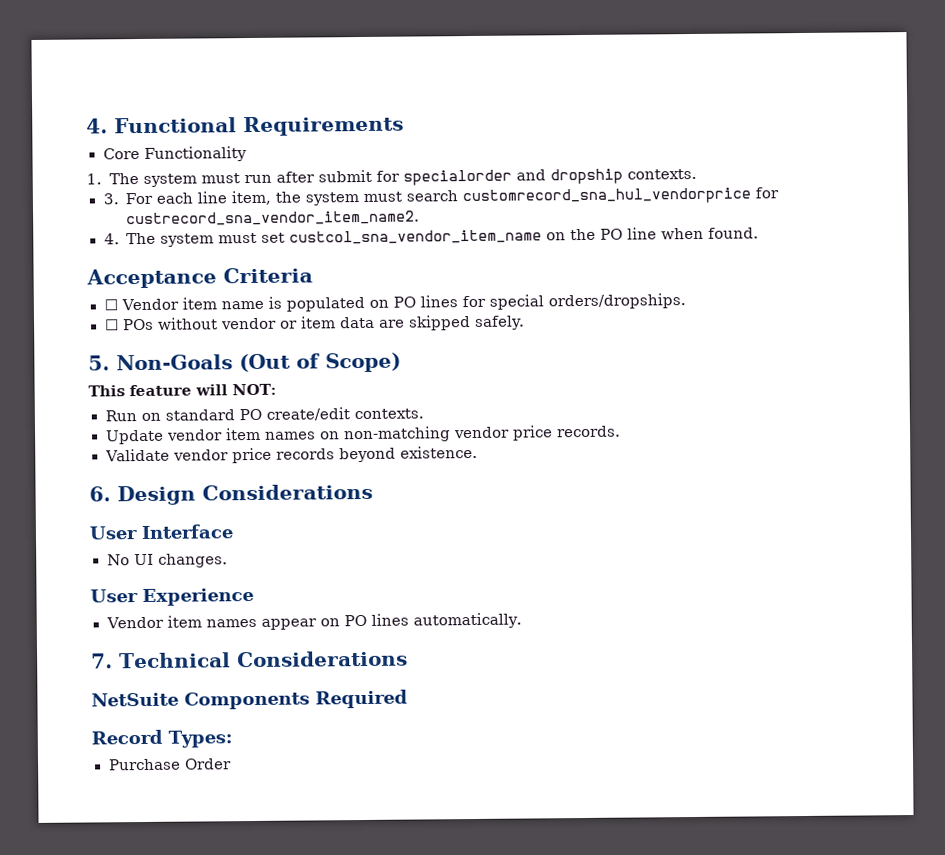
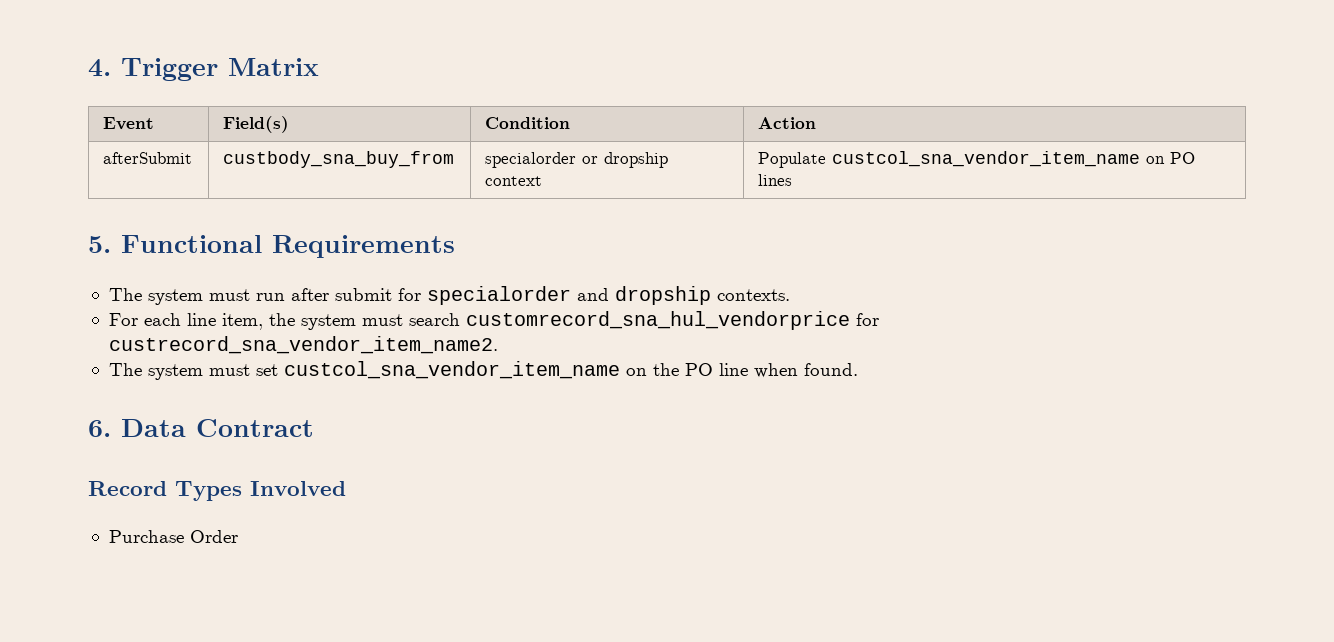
[86,118,108,134] 4. -> [88,58,319,81] [103,117,155,130] [223,116,290,133] [485,117,571,129] [758,117,817,129] [103,152,193,164] [223,151,455,168] [485,152,669,168] [485,176,543,186] [758,151,1196,168] [758,174,793,186] [88,236,111,253] 4. Trigger Matrix // Event | Field(s) | Condition | Action // afterSubmit | custbody_sna_buy_from | specialorder or dropship context | Populate custcol_sna_vendor_item_name on PO lines // 5.
[102,146,247,162] [86,173,102,185] Core Functionality // 1. -> (455, 246) none
[102,193,119,205] 3. -> (790, 295) none
[103,233,120,245] 4. -> (498, 345) none
[86,267,313,289] [103,293,687,312] [104,315,526,331] [88,352,401,373] [88,383,277,397] [104,407,424,422] [105,425,621,445] [104,445,479,464] [89,483,373,506] [89,524,233,540] [106,553,228,568] [90,587,254,607] [105,612,523,630] [91,650,408,669] [91,689,408,710] Acceptance Criteria // ☐ Vendor item name is populated on PO lines for special orders/dropships. // ☐ POs without vendor or item data are skipped safely. // 5. Non-Goals (Out of Scope) // This feature will NOT: // Run on standard PO create/edit contexts. // Update vendor item names on non-matching vendor price records. // Validate vendor price records beyond existence. // 6. Design Considerations // User Interface // No UI changes. // User Experience // Vendor item names appear on PO lines automatically. // 7. Technical Considerations // NetSuite Components Required -> [88,419,314,437] 6. Data Contract
[168,730,233,748] Types: -> [175,481,346,501] Types Involved

